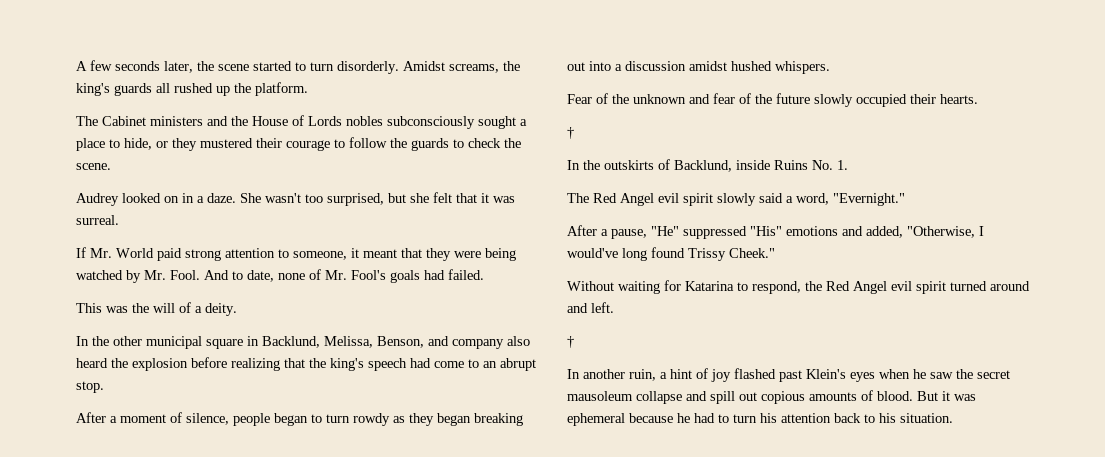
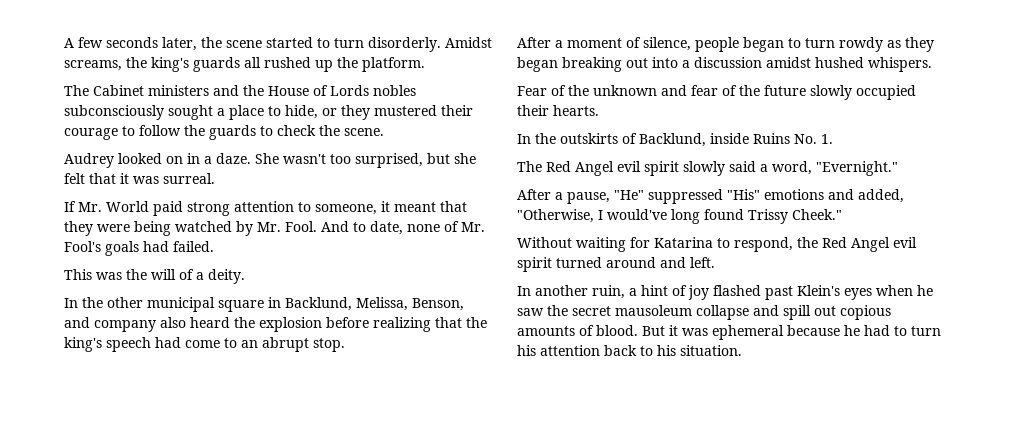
[567,127,574,139] // † -> (599, 110) none
[567,336,574,348] // † -> (715, 262) none

